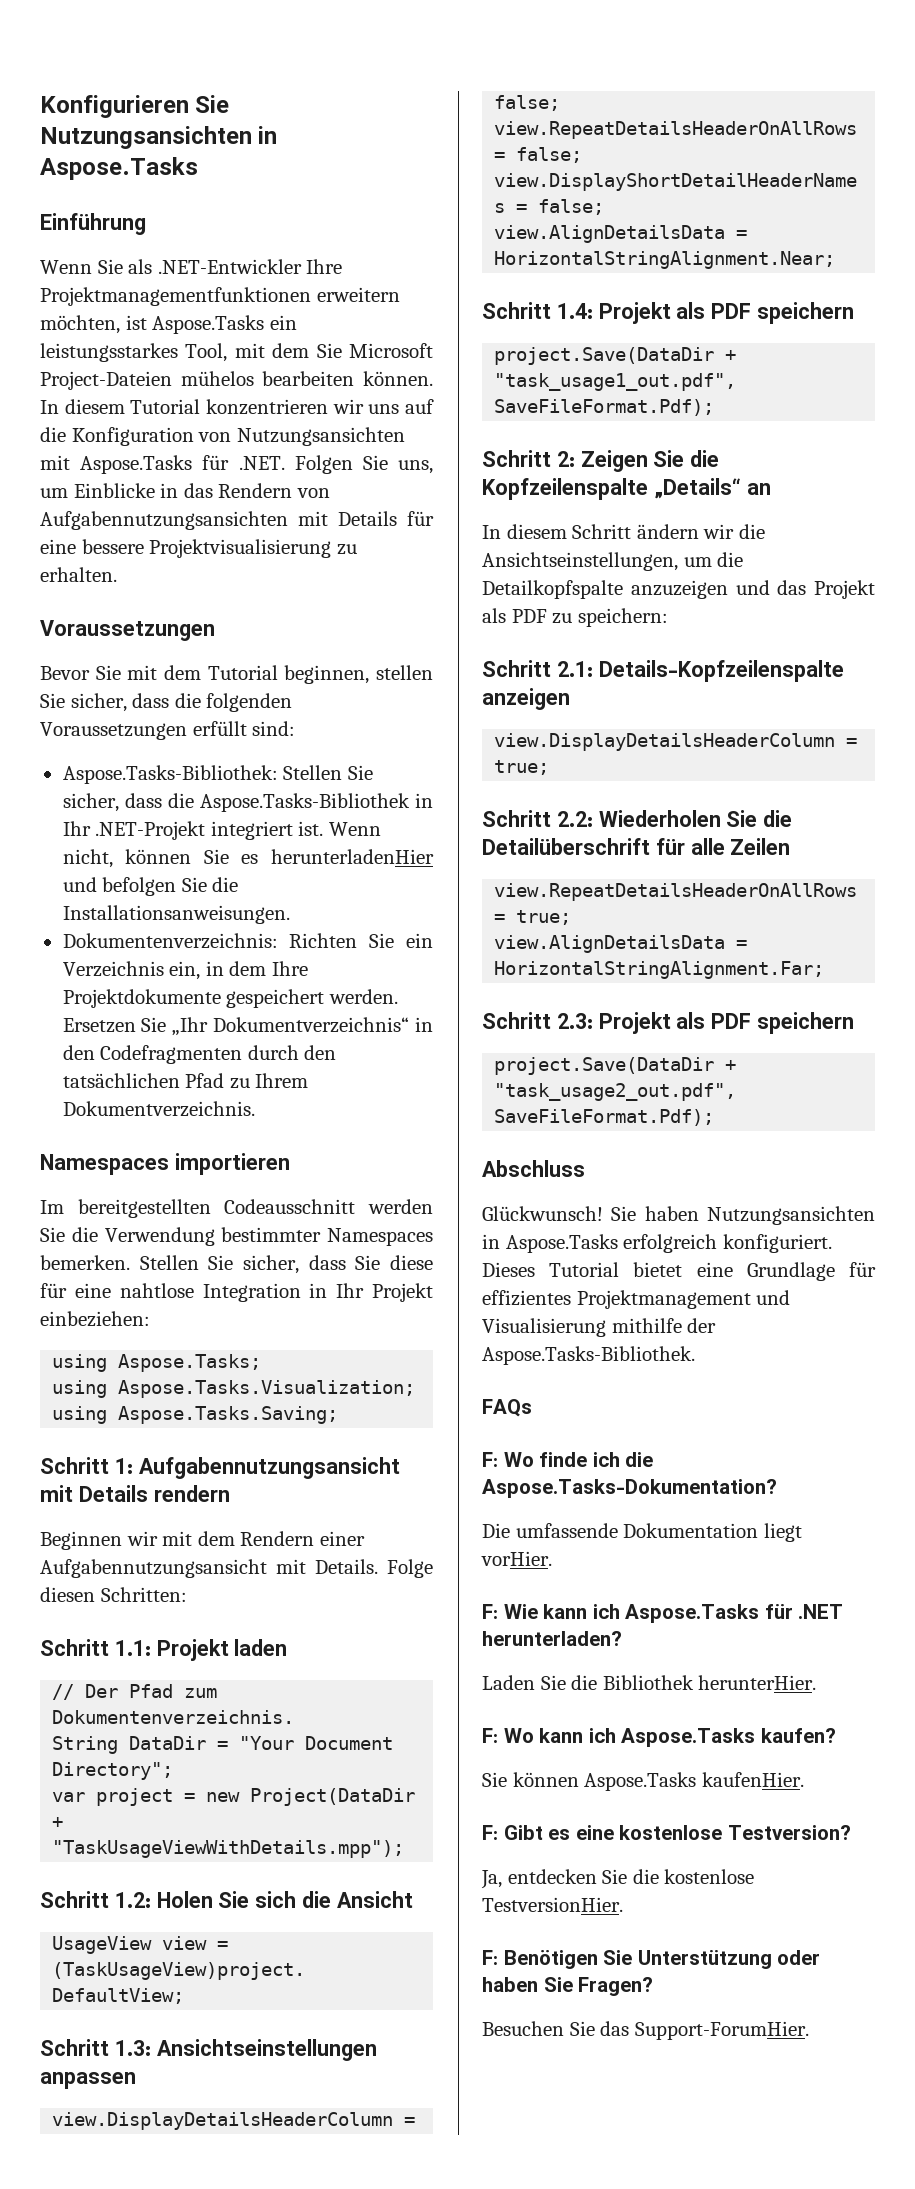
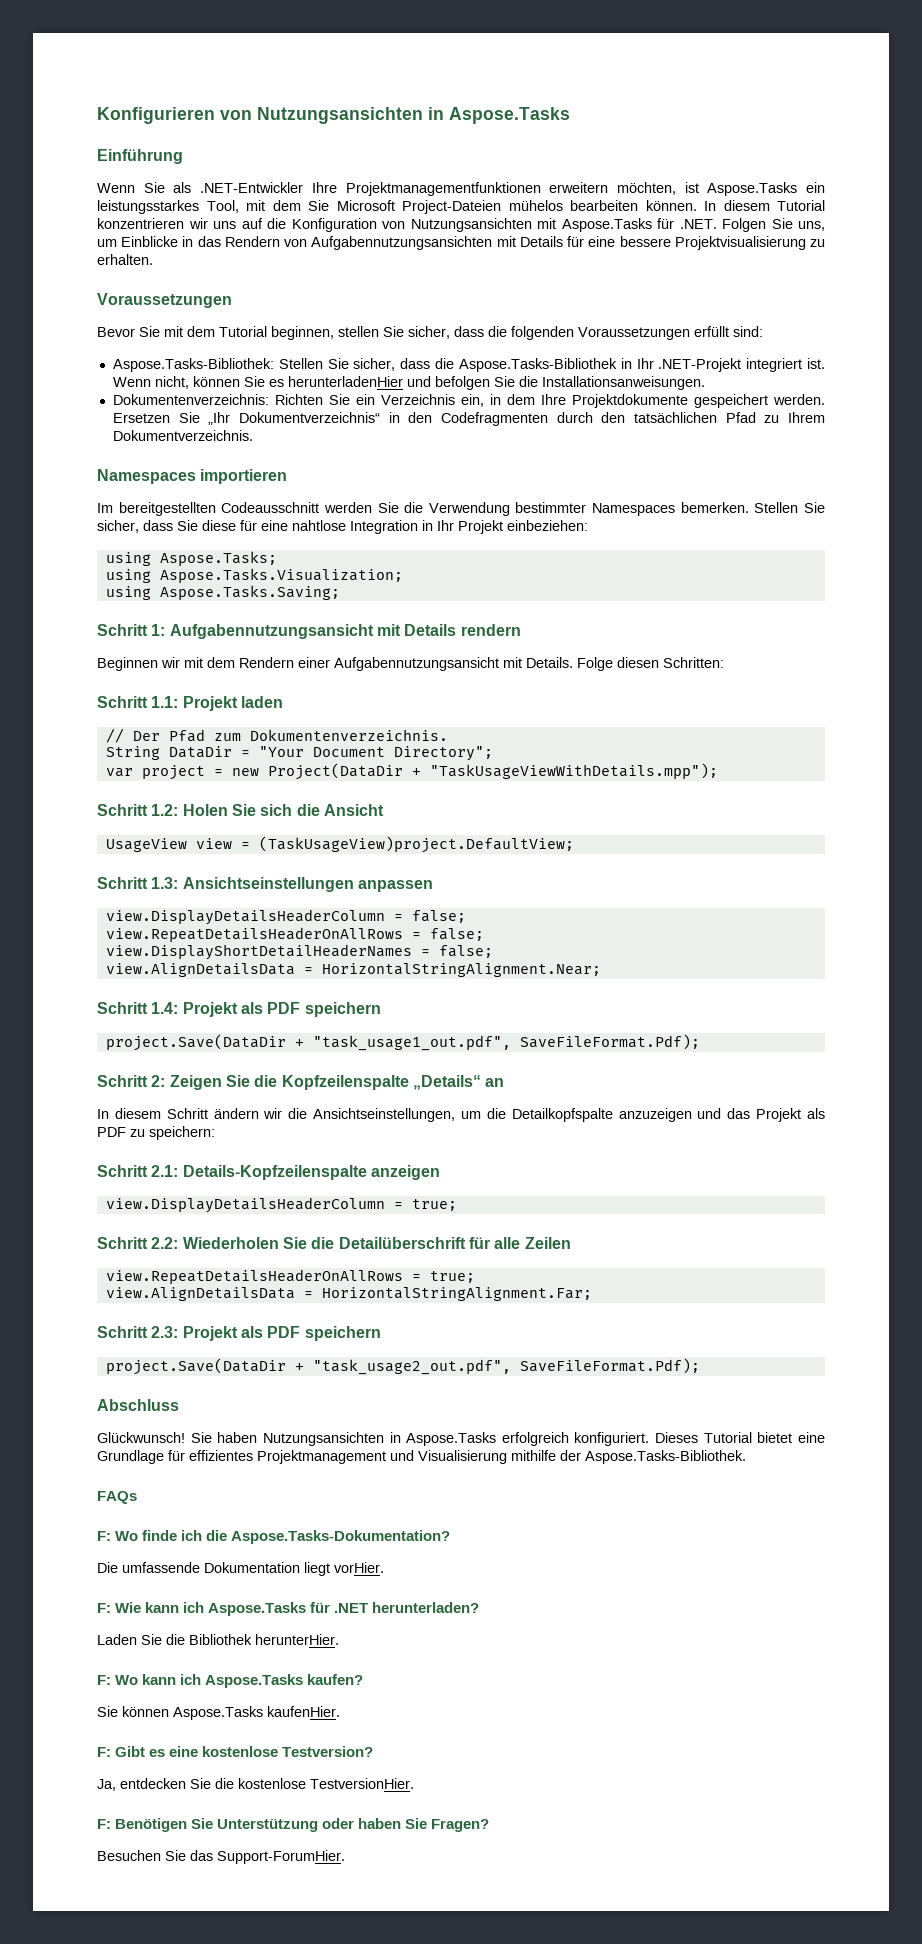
[195,95,230,113] Sie -> [220,110,252,120] von

